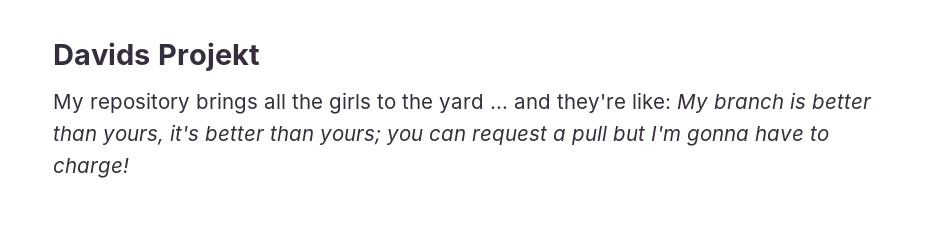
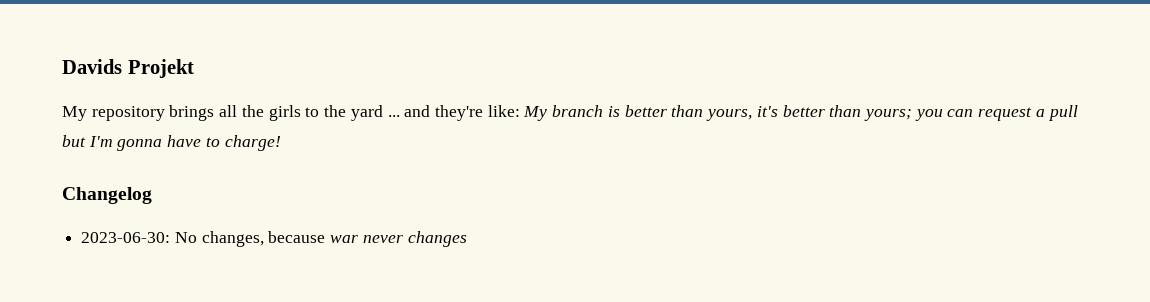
(129, 168) none -> [62,187,152,204] [81,231,467,247] // Changelog // 2023-06-30: No changes, because war never changes

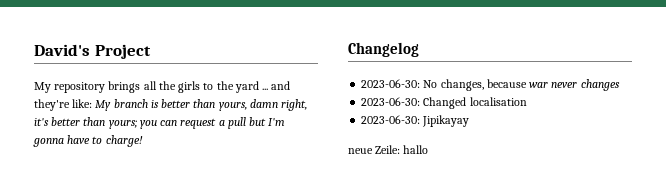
[62,59,194,78] Davids Projekt -> [34,44,151,59] David's Project
(753, 115) none -> [249,99,308,111] damn right,
(467, 239) none -> [361,97,527,109] [361,115,470,127] [348,145,429,154] // 2023-06-30: Changed localisation // 2023-06-30: Jipikayay // neue Zeile: hallo

